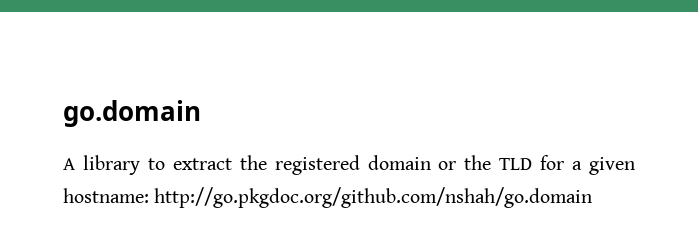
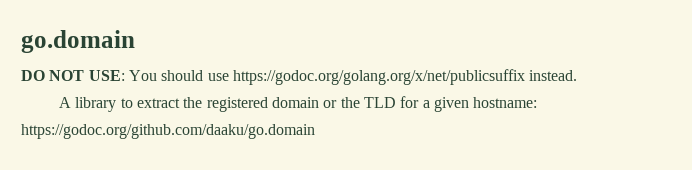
(201, 113) none -> [21,69,578,85] // DO NOT USE: You should use https://godoc.org/golang.org/x/net/publicsuffix instead.
[154,187,593,208] http://go.pkgdoc.org/github.com/nshah/go.domain -> [21,124,315,139] https://godoc.org/github.com/daaku/go.domain

